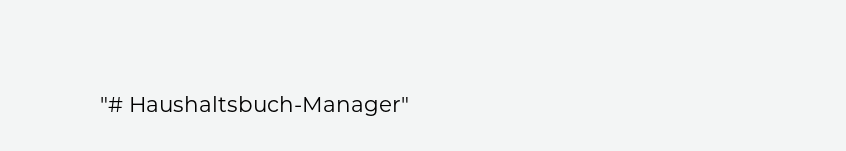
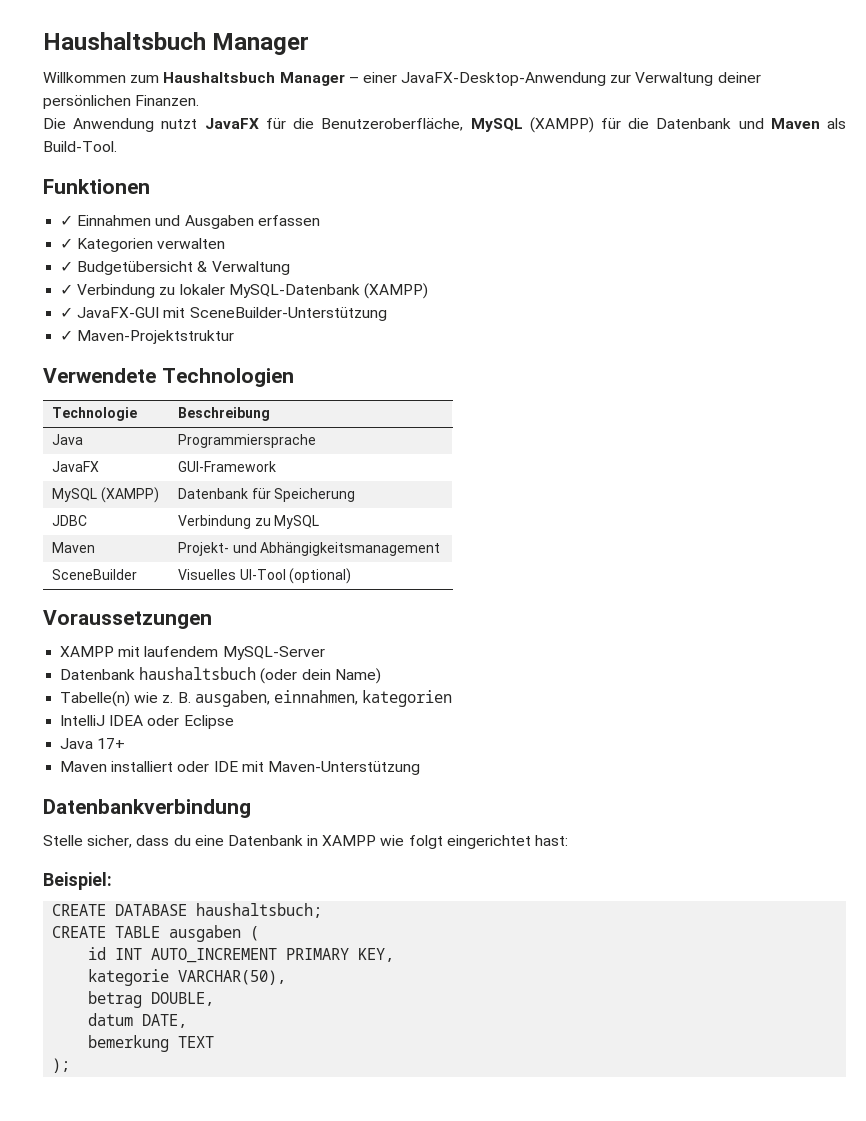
[100,96,409,116] "# Haushaltsbuch-Manager" -> [43,32,310,55] [43,72,761,86] [43,95,200,109] [43,117,846,133] [43,141,117,152] [43,179,150,194] [60,215,320,229] [60,238,226,252] [60,261,290,275] [60,283,428,299] [60,307,387,321] [60,330,235,344] [43,368,294,387] [51,407,137,421] [177,407,270,421] [51,434,83,445] [177,434,316,448] [51,461,99,472] [177,461,276,472] [51,487,159,503] [177,488,356,502] [51,515,87,526] [177,515,320,529] [51,542,95,553] [177,542,441,556] [51,569,137,580] [177,568,352,584] [43,610,212,629] [60,646,325,660] [60,667,381,684] [60,690,453,707] [60,715,234,729] [60,738,126,749] [60,761,420,775] [43,799,251,818] [43,835,569,849] [43,872,112,890] [52,903,323,918] [52,925,260,942] [88,947,395,963] [88,969,287,986] [88,991,215,1008] [88,1013,188,1028] [88,1035,215,1052] [52,1058,71,1073] Haushaltsbuch Manager // Willkommen zum Haushaltsbuch Manager – einer JavaFX-Desktop-Anwendung zur Verwaltung deiner persönlichen Finanzen. // Die Anwendung nutzt JavaFX für die Benutzeroberfläche, MySQL (XAMPP) für die Datenbank und Maven als Build-Tool. // Funktionen // ✓ Einnahmen und Ausgaben erfassen // ✓ Kategorien verwalten // ✓ Budgetübersicht & Verwaltung // ✓ Verbindung zu lokaler MySQL-Datenbank (XAMPP) // ✓ JavaFX-GUI mit SceneBuilder-Unterstützung // ✓ Maven-Projektstruktur // Verwendete Technologien // Technologie | Beschreibung // Java | Programmiersprache // JavaFX | GUI-Framework // MySQL (XAMPP) | Datenbank für Speicherung // JDBC | Verbindung zu MySQL // Maven | Projekt- und Abhängigkeitsmanagement // SceneBuilder | Visuelles UI-Tool (optional) // Voraussetzungen // XAMPP mit laufendem MySQL-Server // Datenbank haushaltsbuch (oder dein Name) // Tabelle(n) wie z. B. ausgaben, einnahmen, kategorien // IntelliJ IDEA oder Eclipse // Java 17+ // Maven installiert oder IDE mit Maven-Unterstützung // Datenbankverbindung // Stelle sicher, dass du eine Datenbank in XAMPP wie folgt eingerichtet hast: // Beispiel: // CREATE DATABASE haushaltsbuch; // CREATE TABLE ausgaben ( // id INT AUTO_INCREMENT PRIMARY KEY, // kategorie VARCHAR(50), // betrag DOUBLE, // datum DATE, // bemerkung TEXT // );

